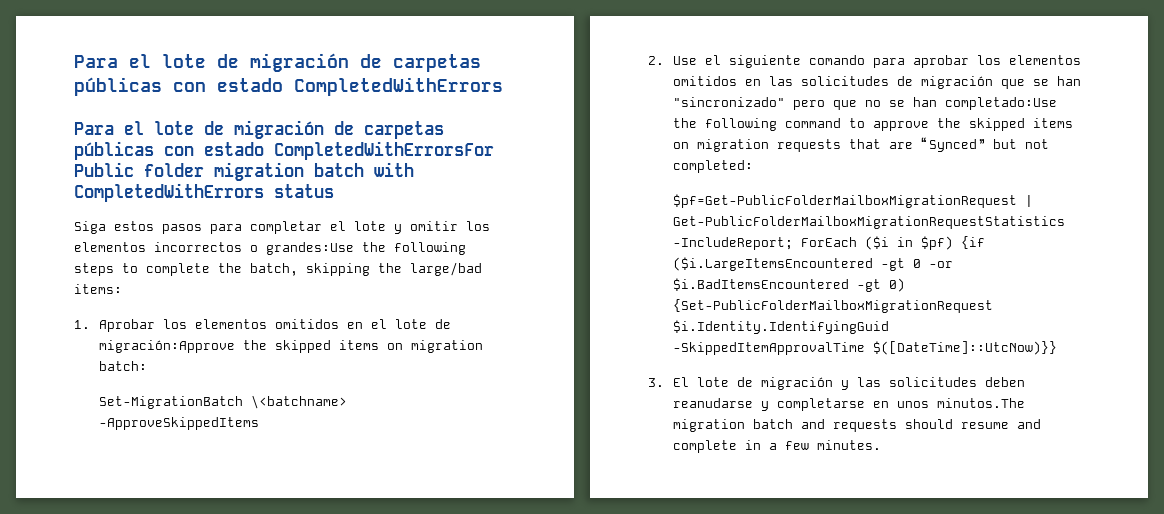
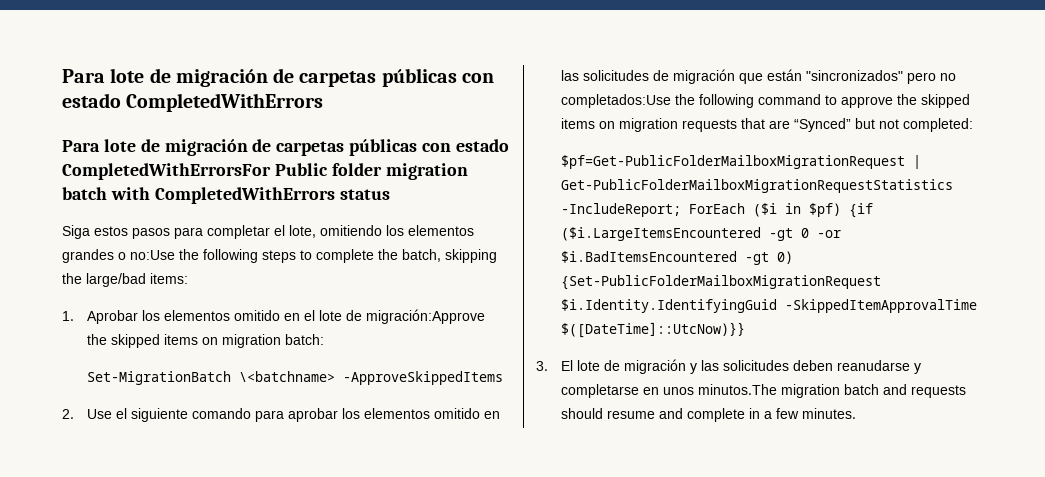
[74,54,151,68] Para el -> [62,69,105,83] Para
[124,121,144,135] el -> (100, 146) none
[354,221,490,234] [74,242,354,255] lote y omitir los elementos incorrectos o grandes:Use -> [289,225,474,238] [62,249,175,263] lote, omitiendo los elementos grandes o no:Use
[275,319,340,329] omitidos -> [234,310,281,321] omitido
[673,76,738,86] omitidos -> [434,408,481,419] omitido
[1033,76,1082,86] [673,97,1058,110] se han "sincronizado" pero que no se han completado:Use -> [767,69,957,84] [561,94,672,108] están "sincronizados" pero no completados:Use

